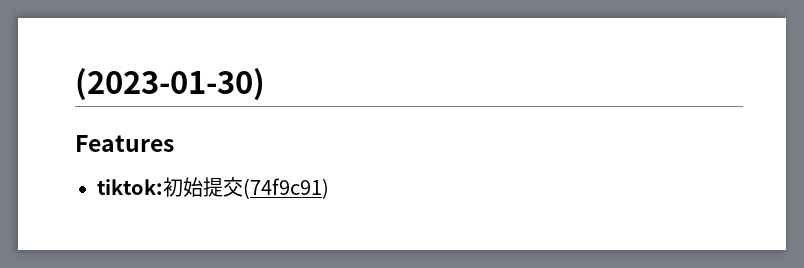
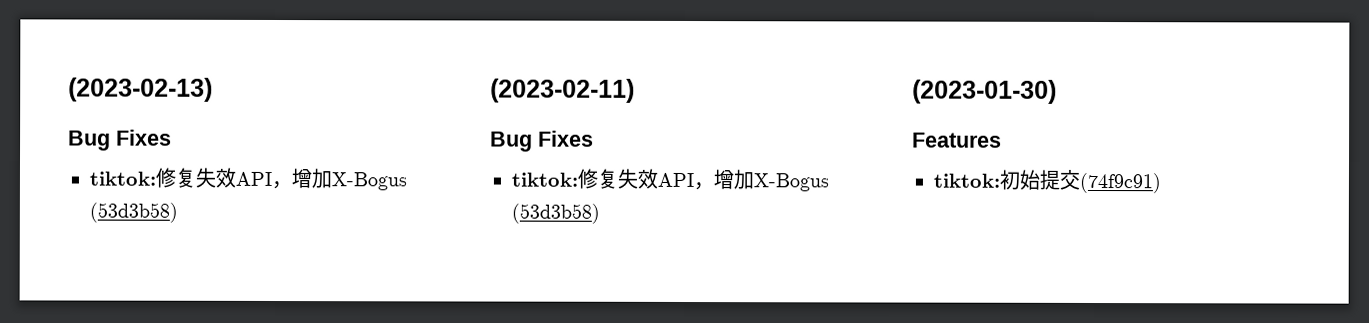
(75, 84) none -> [68,77,213,102] [68,129,172,151] [89,167,407,191] [89,202,178,223] [490,78,635,103] [490,130,594,152] [511,168,829,192] [511,203,600,224] (2023-02-13) // Bug Fixes // tiktok:修复失效API，增加X-Bogus (53d3b58) // (2023-02-11) // Bug Fixes // tiktok:修复失效API，增加X-Bogus (53d3b58) //

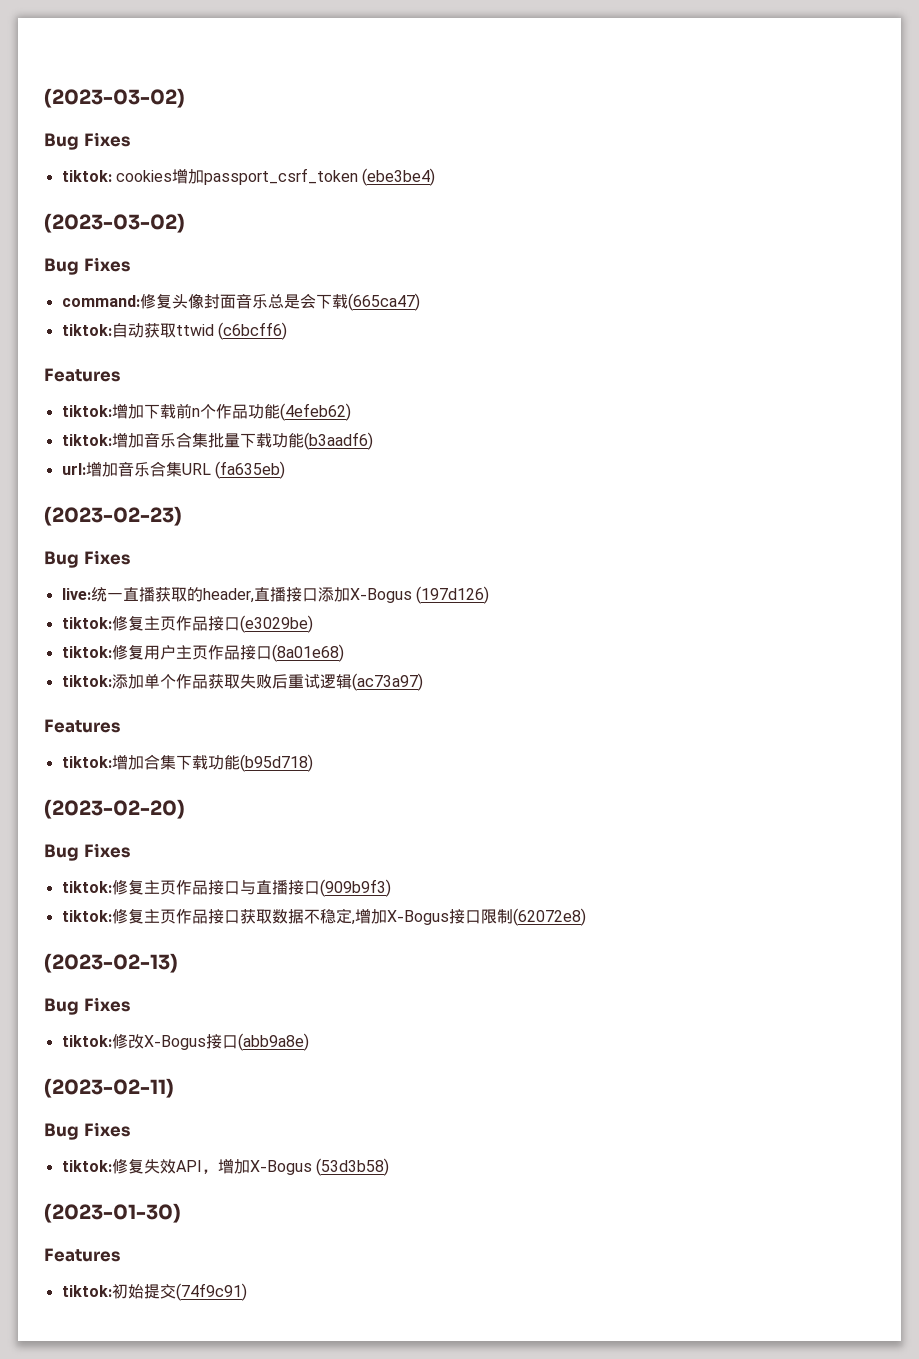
(68, 89) none -> [44,88,185,108] [44,132,130,150] [61,168,436,186] [44,213,185,233] [44,257,130,275] [61,293,420,311] [61,322,287,340] [44,368,120,382] [61,403,351,421] [61,432,373,450] [61,461,285,479] [44,506,182,526] [44,550,130,568] [61,586,489,604] [61,615,313,633] [61,644,344,662] [61,673,423,691] [44,719,120,733] [61,754,313,772] [44,799,185,819] [44,843,130,861] [61,879,391,897] [61,908,586,926] (2023-03-02) // Bug Fixes // tiktok: cookies增加passport_csrf_token (ebe3be4) // (2023-03-02) // Bug Fixes // command:修复头像封面音乐总是会下载(665ca47) // tiktok:自动获取ttwid (c6bcff6) // Features // tiktok:增加下载前n个作品功能(4efeb62) // tiktok:增加音乐合集批量下载功能(b3aadf6) // url:增加音乐合集URL (fa635eb) // (2023-02-23) // Bug Fixes // live:统一直播获取的header,直播接口添加X-Bogus (197d126) // tiktok:修复主页作品接口(e3029be) // tiktok:修复用户主页作品接口(8a01e68) // tiktok:添加单个作品获取失败后重试逻辑(ac73a97) // Features // tiktok:增加合集下载功能(b95d718) // (2023-02-20) // Bug Fixes // tiktok:修复主页作品接口与直播接口(909b9f3) // tiktok:修复主页作品接口获取数据不稳定,增加X-Bogus接口限制(62072e8) //
[175,167,407,191] [89,202,178,223] 复失效API，增加X-Bogus (53d3b58) -> [127,1033,309,1051] 改X-Bogus接口(abb9a8e)

